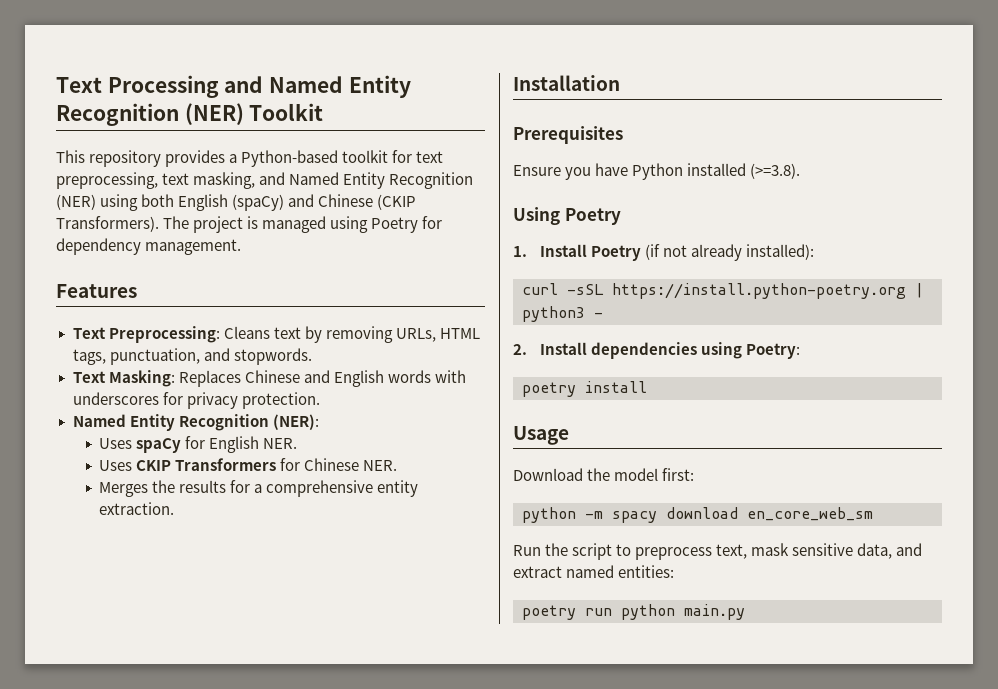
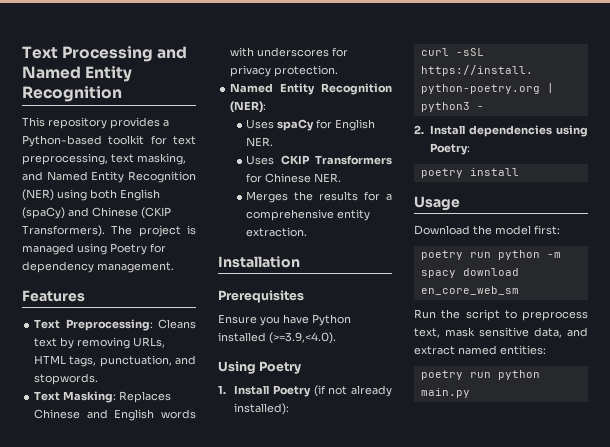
[184,103,324,125] (NER) Toolkit -> (122, 94) none
[750,163,801,179] (>=3.8). -> [269,332,336,344] (>=3.9,<4.0).
(695, 474) none -> [420,250,491,260] poetry run

